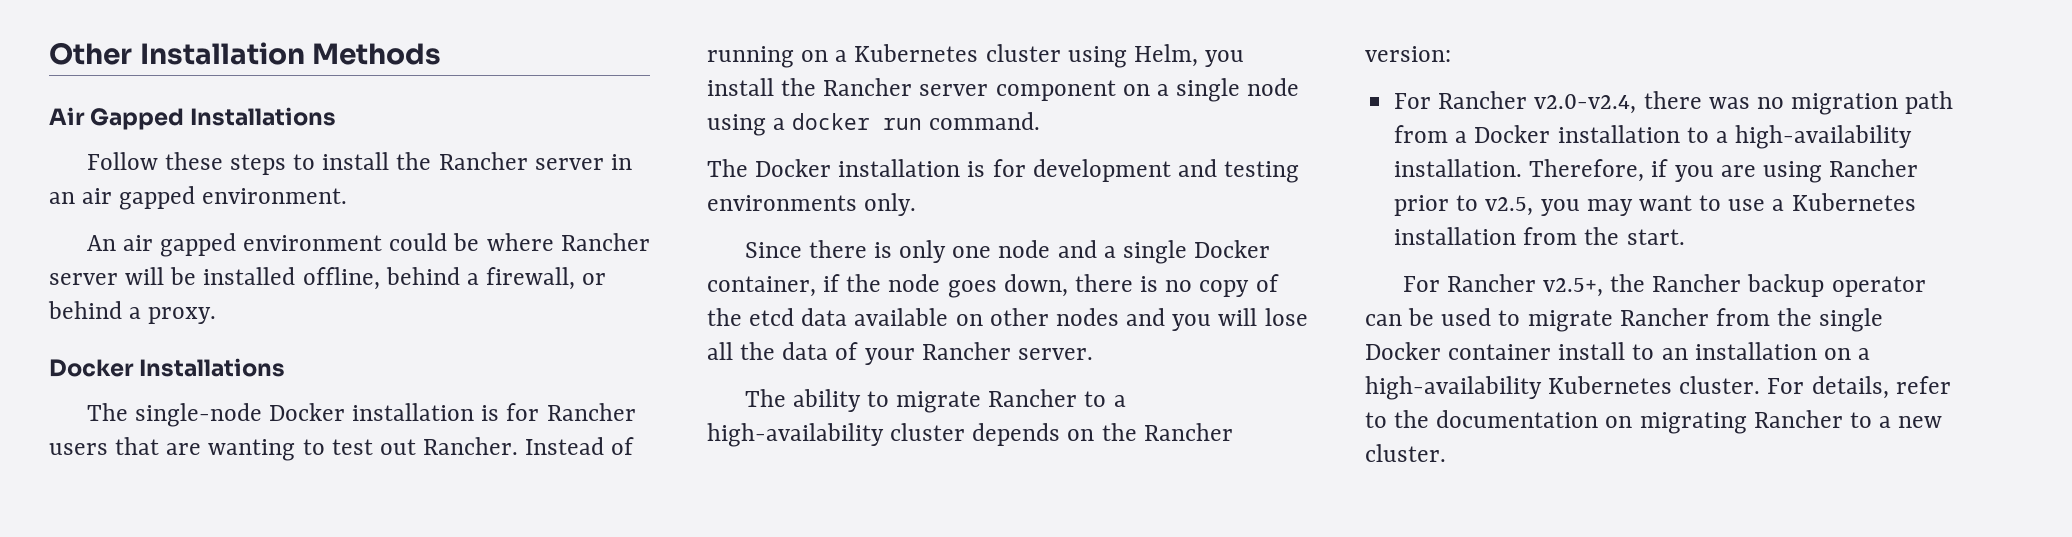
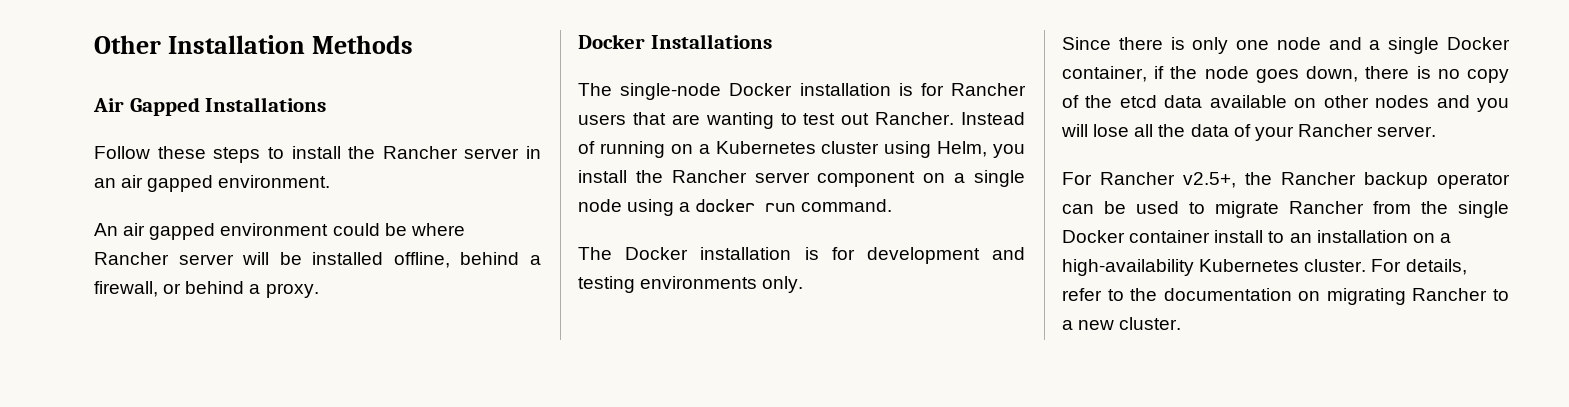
[744,389,1126,413] [707,423,1233,447] [1365,46,1451,62] [1394,91,1954,115] [1394,125,1913,149] [1394,159,1919,183] [1394,193,1916,216] [1394,227,1685,245] // The ability to migrate Rancher to a high-availability cluster depends on the Rancher version: // For Rancher v2.0-v2.4, there was no migration path from a Docker installation to a high-availability installation. Therefore, if you are using Rancher prior to v2.5, you may want to use a Kubernetes installation from the start. -> (1437, 131) none

